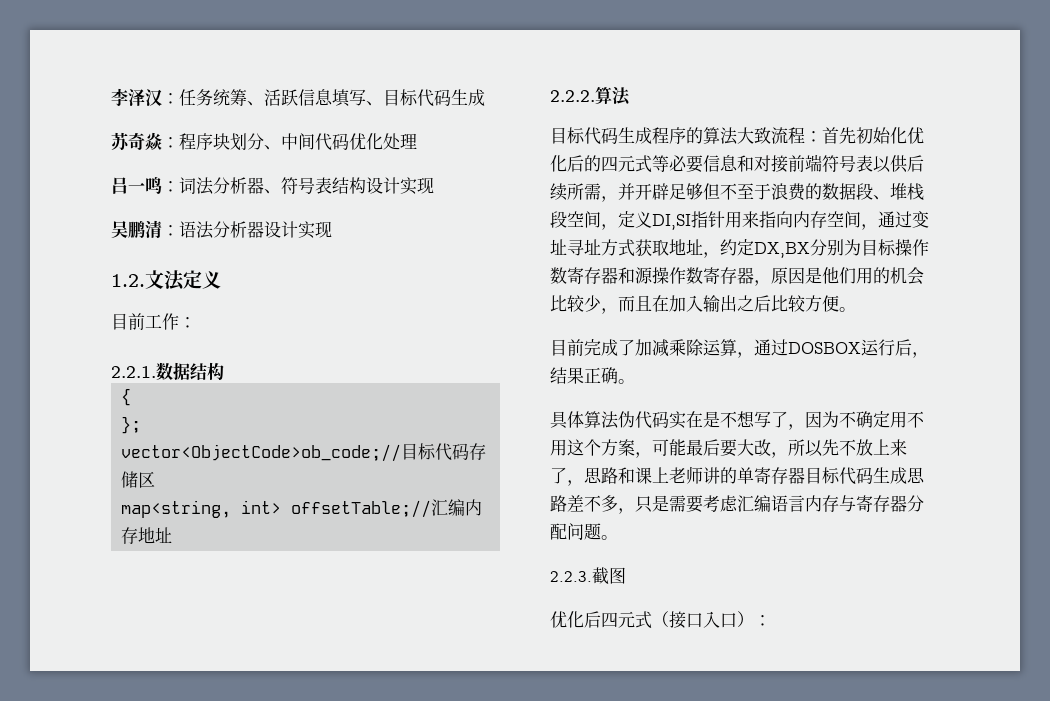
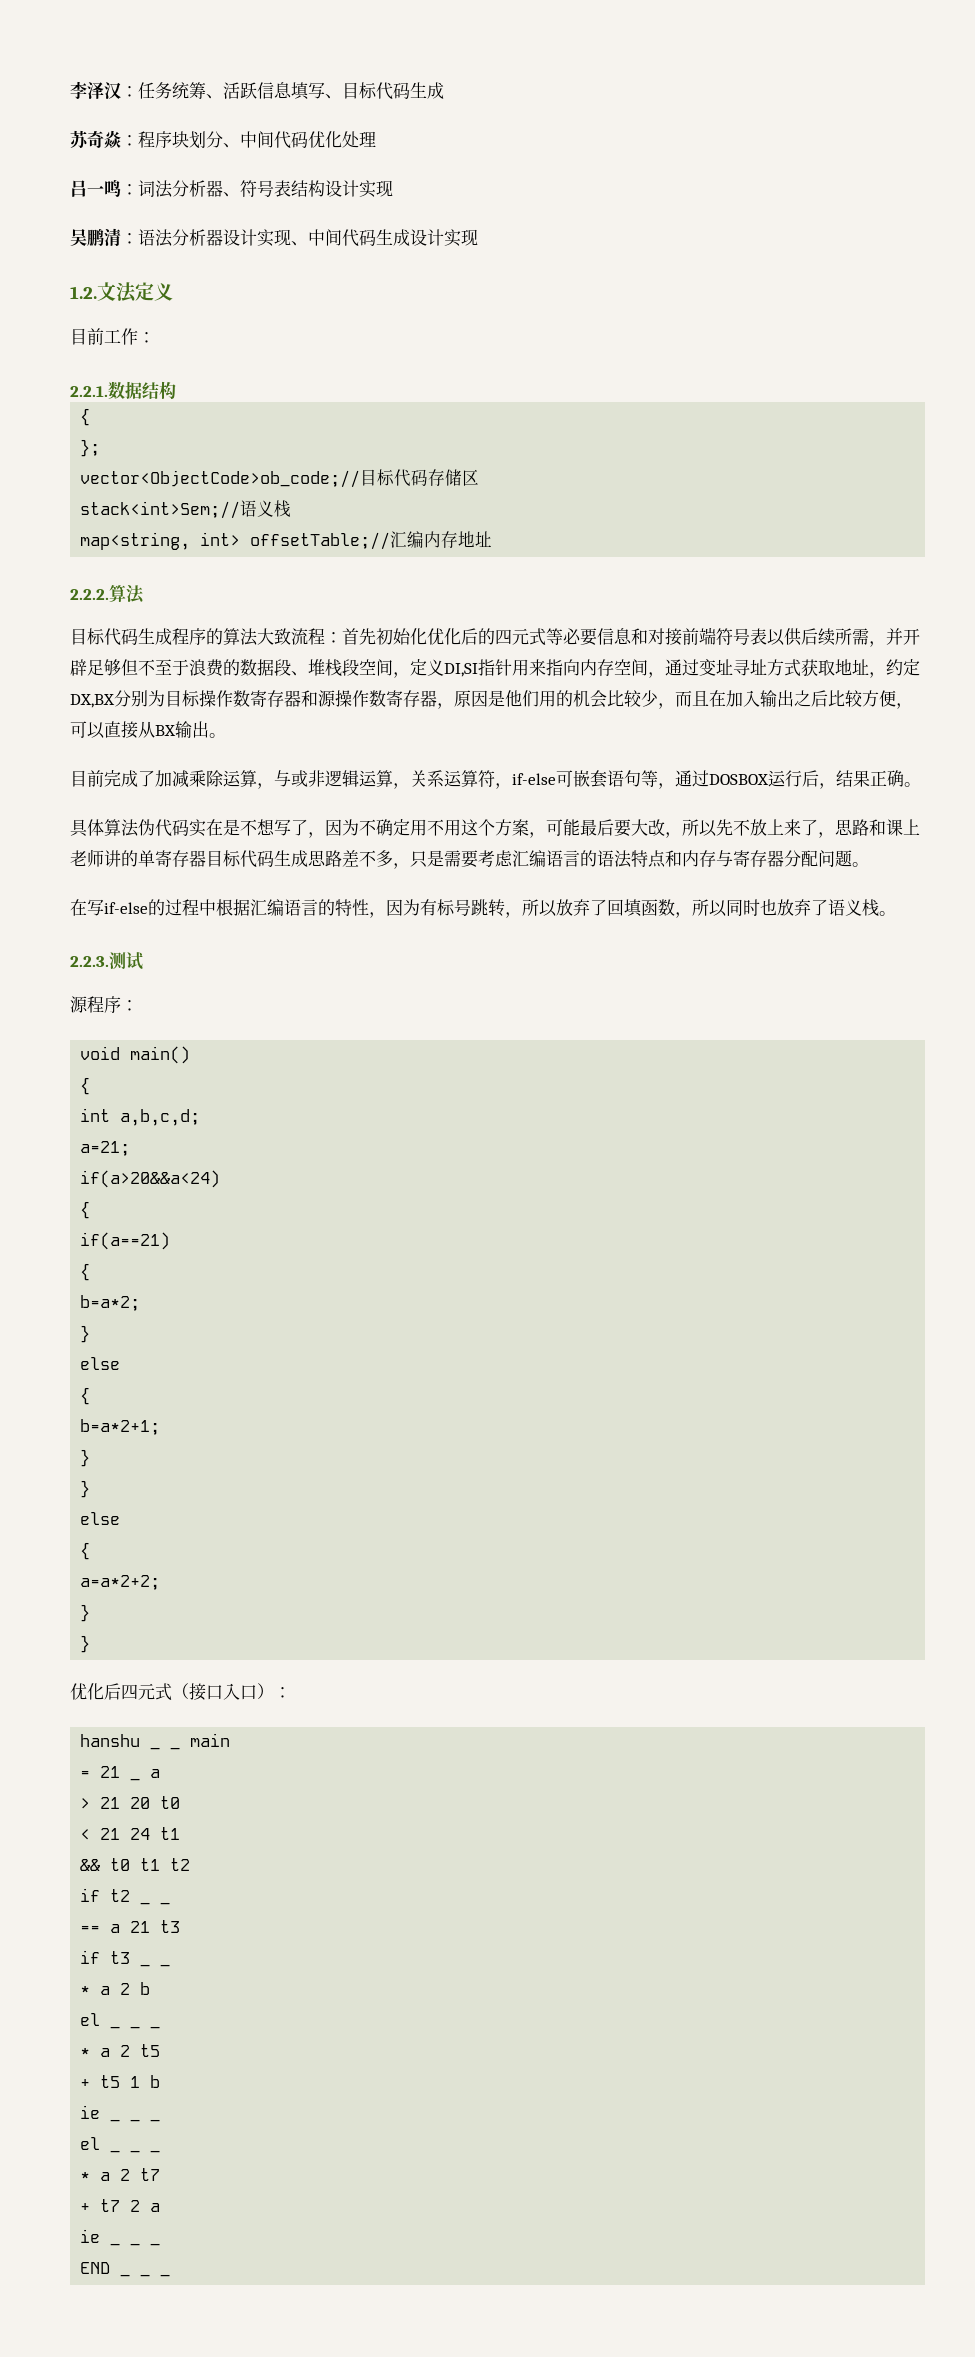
(332, 229) none -> [291,229,478,247] 、中间代码生成设计实现
(156, 479) none -> [80,500,292,519] // stack<int>Sem;//语义栈
(839, 303) none -> [896,703,913,709] [70,721,209,739] ，可以直接从BX输出
(754, 355) none -> [274,770,675,789] 与或非逻辑运算，关系运算符，if-else可嵌套语句等，
(805, 503) none -> [580,850,682,868] 的语法特点和
[550,567,626,585] 2.2.3.截图 -> [70,899,896,918] [70,952,143,970] [70,996,138,1013] [80,1046,191,1064] [80,1077,91,1095] [80,1108,201,1126] [80,1141,131,1156] [80,1170,221,1188] [80,1201,91,1219] [80,1232,171,1250] [80,1263,91,1281] [80,1295,141,1311] [80,1325,91,1343] [80,1357,121,1370] [80,1387,91,1405] [80,1419,161,1435] [80,1449,91,1467] [80,1480,91,1498] [80,1512,121,1525] [80,1542,91,1560] [80,1575,161,1590] [80,1604,91,1622] [80,1635,91,1653] 在写if-else的过程中根据汇编语言的特性，因为有标号跳转，所以放弃了回填函数，所以同时也放弃了语义栈。 // 2.2.3.测试 // 源程序： // void main() // { // int a,b,c,d; // a=21; // if(a>20&&a<24) // { // if(a==21) // { // b=a*2; // } // else // { // b=a*2+1; // } // } // else // { // a=a*2+2; // } // }
(771, 620) none -> [80,1734,141,1747] [150,1747,181,1750] [190,1733,231,1747] [80,1766,121,1778] [130,1778,141,1781] [150,1769,161,1778] [80,1796,181,1809] [80,1827,181,1840] [80,1858,191,1871] [80,1888,131,1902] [140,1902,171,1905] [80,1920,181,1933] [80,1950,131,1964] [140,1964,171,1967] [80,1982,151,1995] [80,2013,101,2026] [110,2026,161,2029] [80,2044,161,2057] [80,2075,161,2088] [80,2105,101,2119] [110,2119,161,2122] [80,2137,101,2150] [110,2150,161,2153] [80,2168,161,2181] [80,2199,161,2212] [80,2229,101,2243] [110,2243,161,2246] [80,2262,111,2274] [120,2274,171,2277] // hanshu _ _ main // = 21 _ a // > 21 20 t0 // < 21 24 t1 // && t0 t1 t2 // if t2 _ _ // == a 21 t3 // if t3 _ _ // * a 2 b // el _ _ _ // * a 2 t5 // + t5 1 b // ie _ _ _ // el _ _ _ // * a 2 t7 // + t7 2 a // ie _ _ _ // END _ _ _

